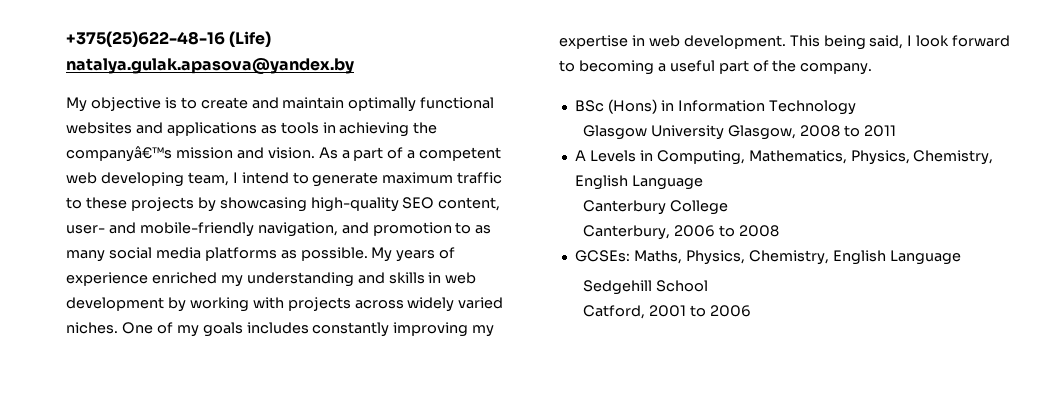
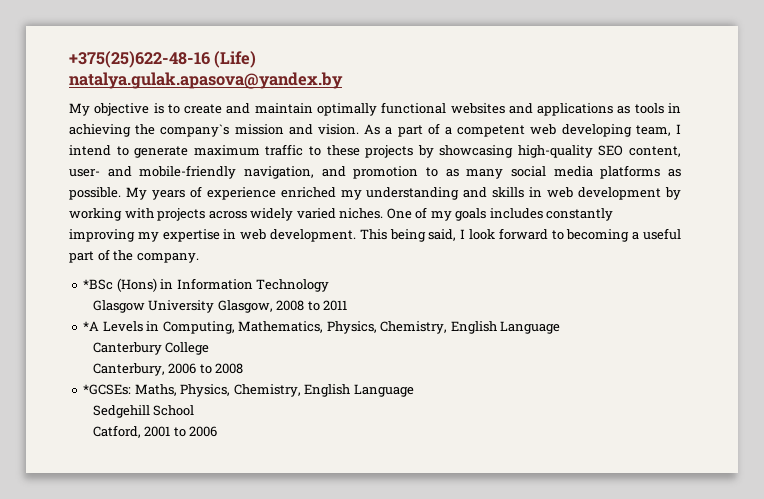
[66,146,172,162] companyâ€™s -> [160,124,230,137] company`s
[574,100,604,112] BSc -> [83,279,114,290] *BSc
[574,150,586,161] A -> [83,321,100,331] *A
[574,250,630,262] GCSEs: -> [83,384,132,395] *GCSEs:

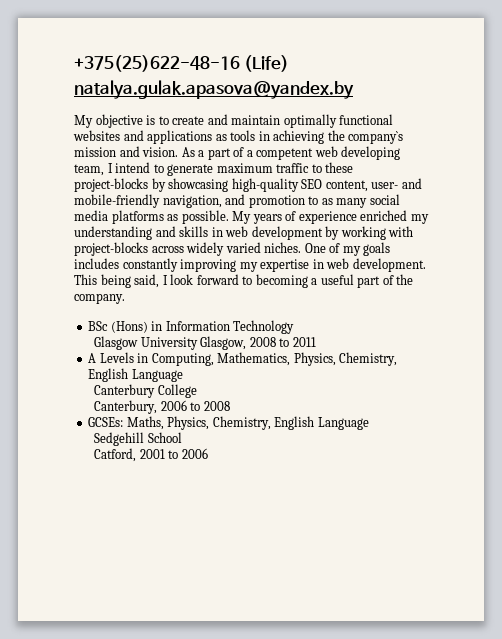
[365,145,414,158] projects -> [74,178,148,192] project-blocks
[157,208,206,221] projects -> [74,242,148,256] project-blocks
[83,279,114,290] *BSc -> [88,321,109,331] BSc
[83,321,100,331] *A -> [88,353,97,363] A
[83,384,132,395] *GCSEs: -> [88,417,124,427] GCSEs:

